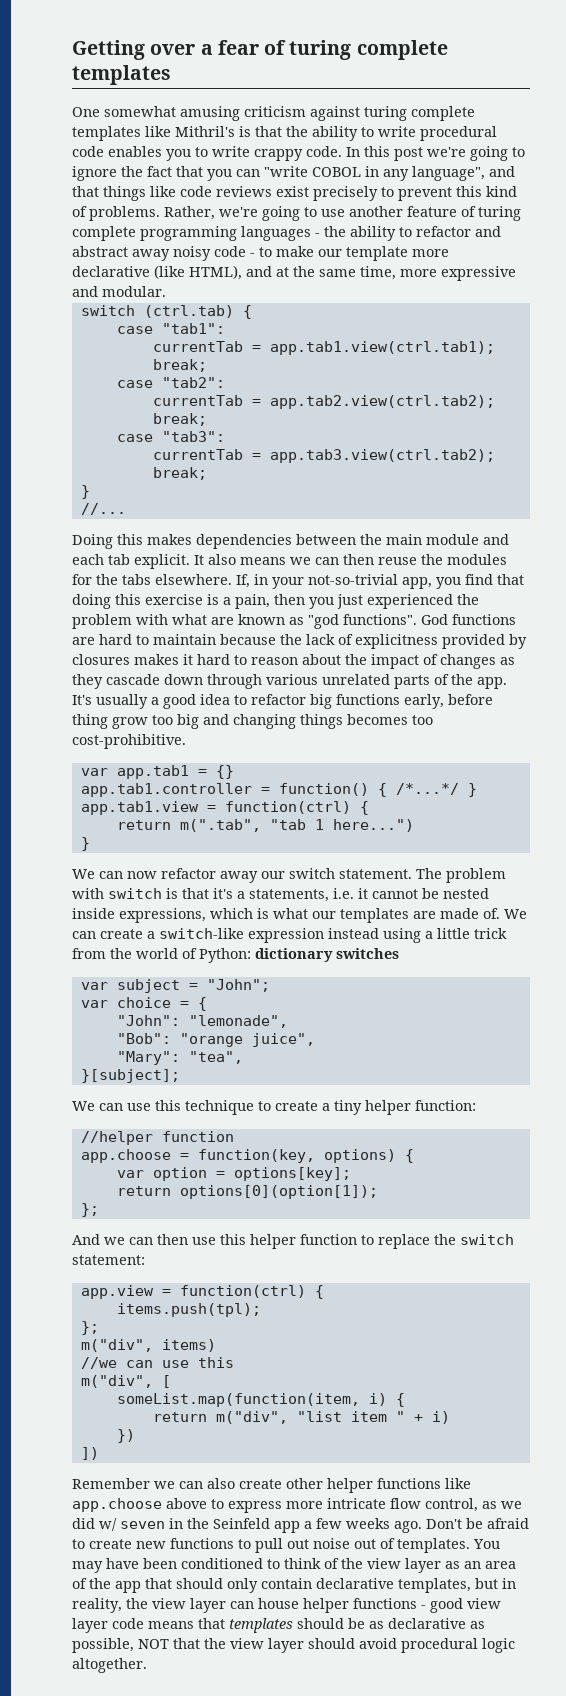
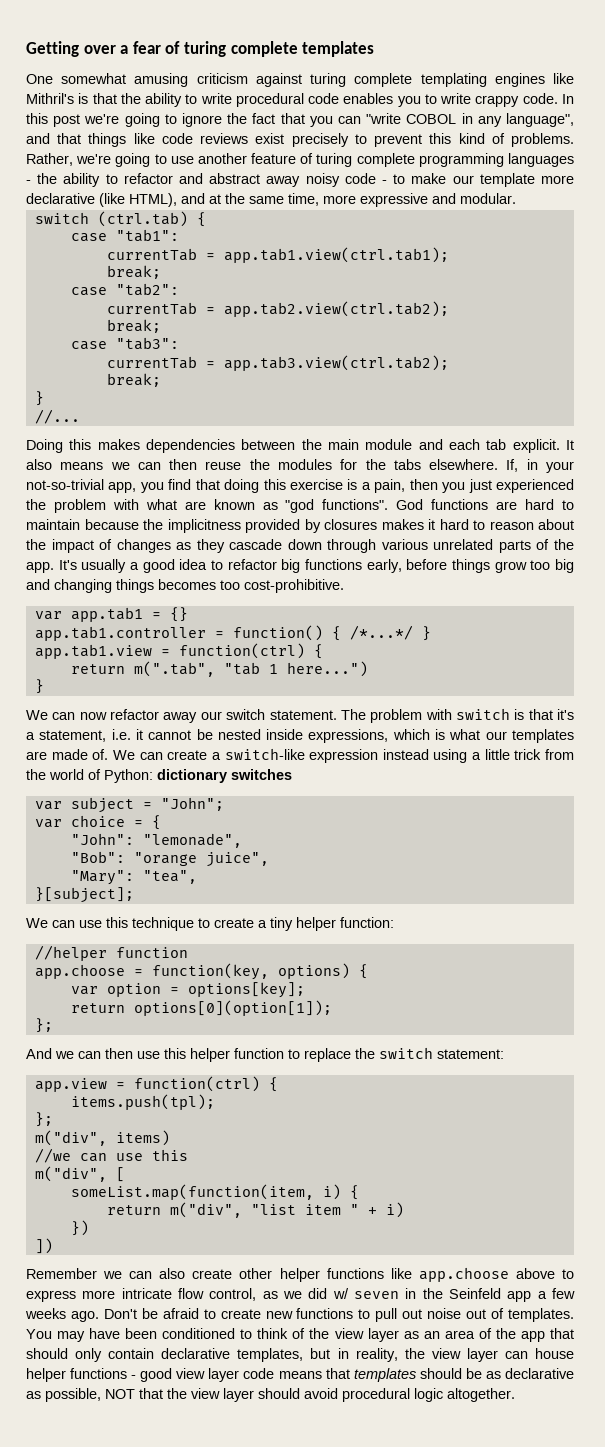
[72,126,141,141] templates -> [420,73,545,87] templating engines
[306,634,438,649] lack of explicitness -> [167,519,241,533] implicitness
[72,714,108,729] thing -> [452,559,491,573] things
[249,889,329,902] statements, -> [39,730,107,742] statement,

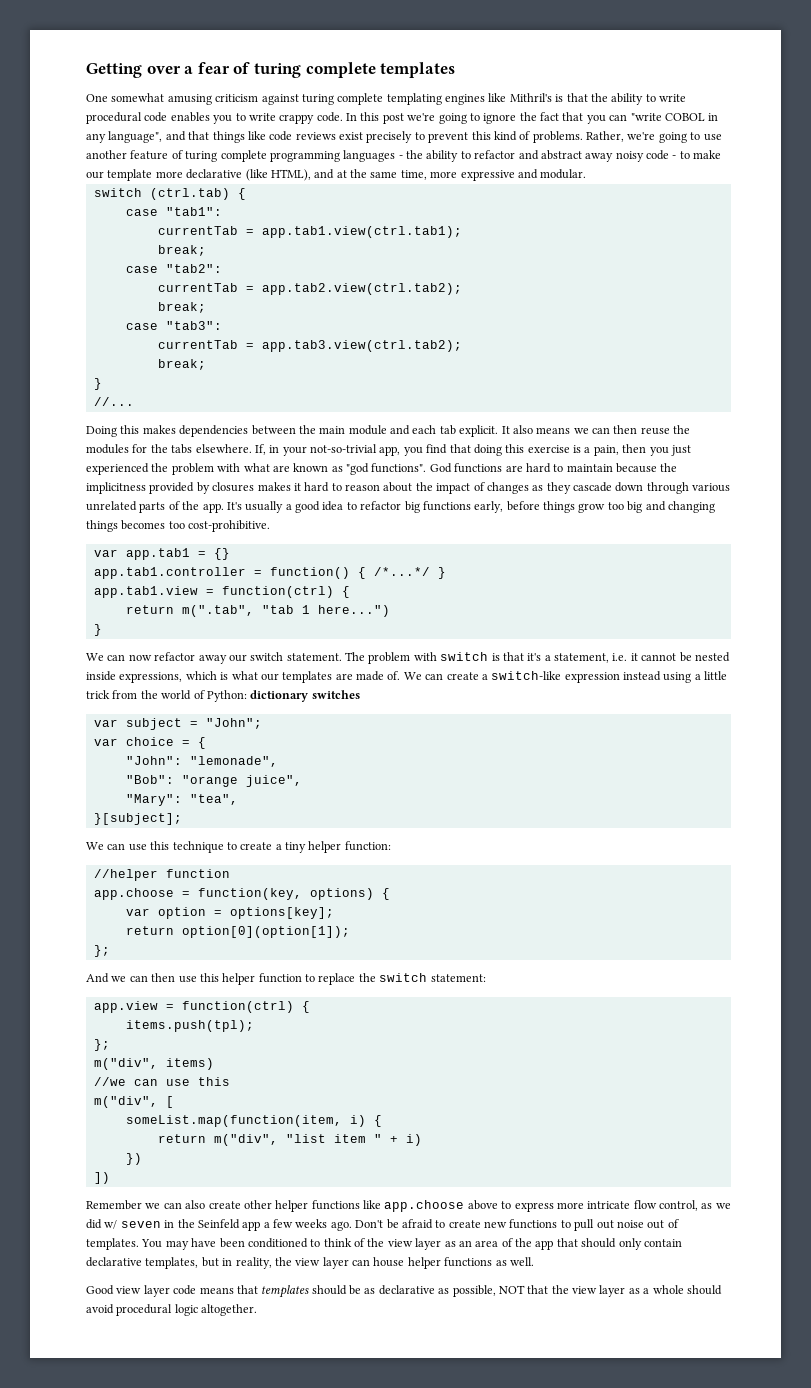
[133,1000,332,1016] options[0](option[1]); -> [181,926,350,938] option[0](option[1]);
[131,1368,173,1382] - good -> [495,1257,534,1266] [86,1285,114,1295] as well. // Good
(254, 1395) none -> [628,1285,684,1294] as a whole

